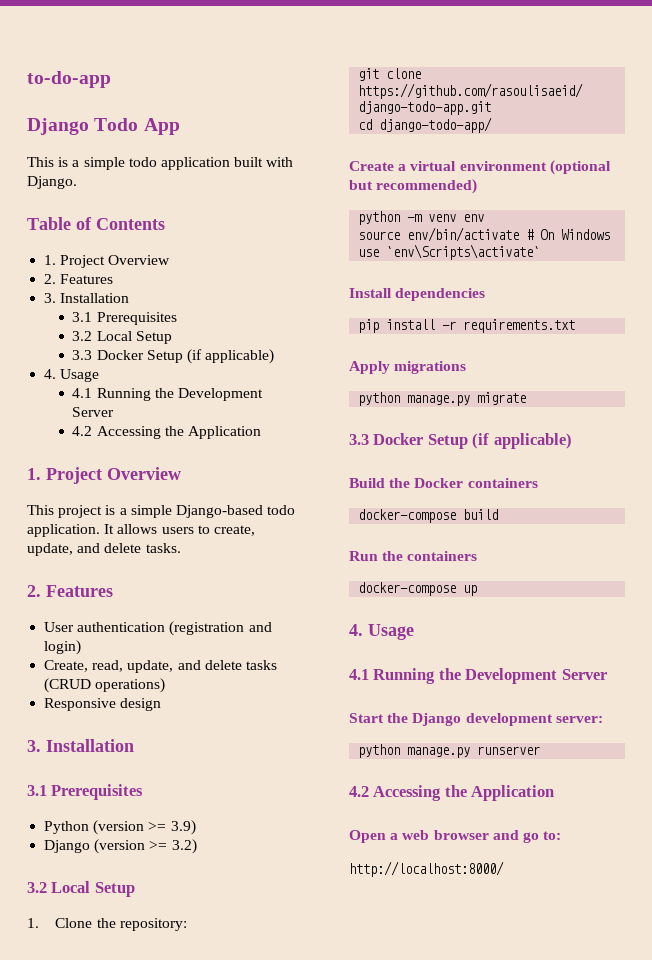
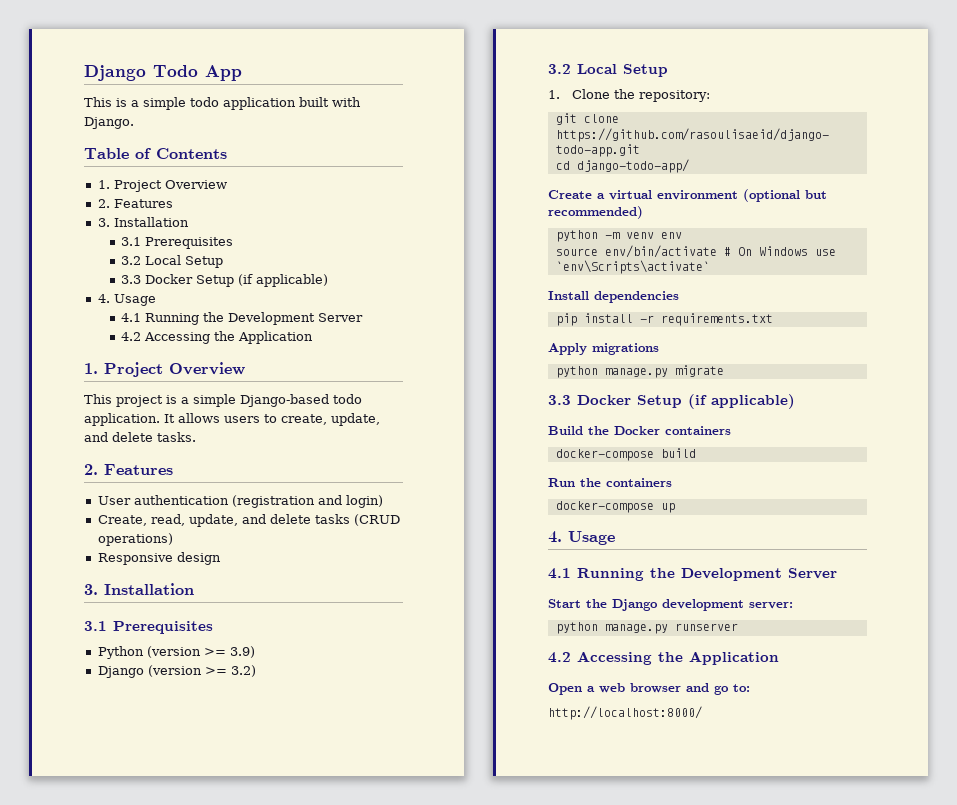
[27,71,111,88] to-do-app // -> (84, 73) none

